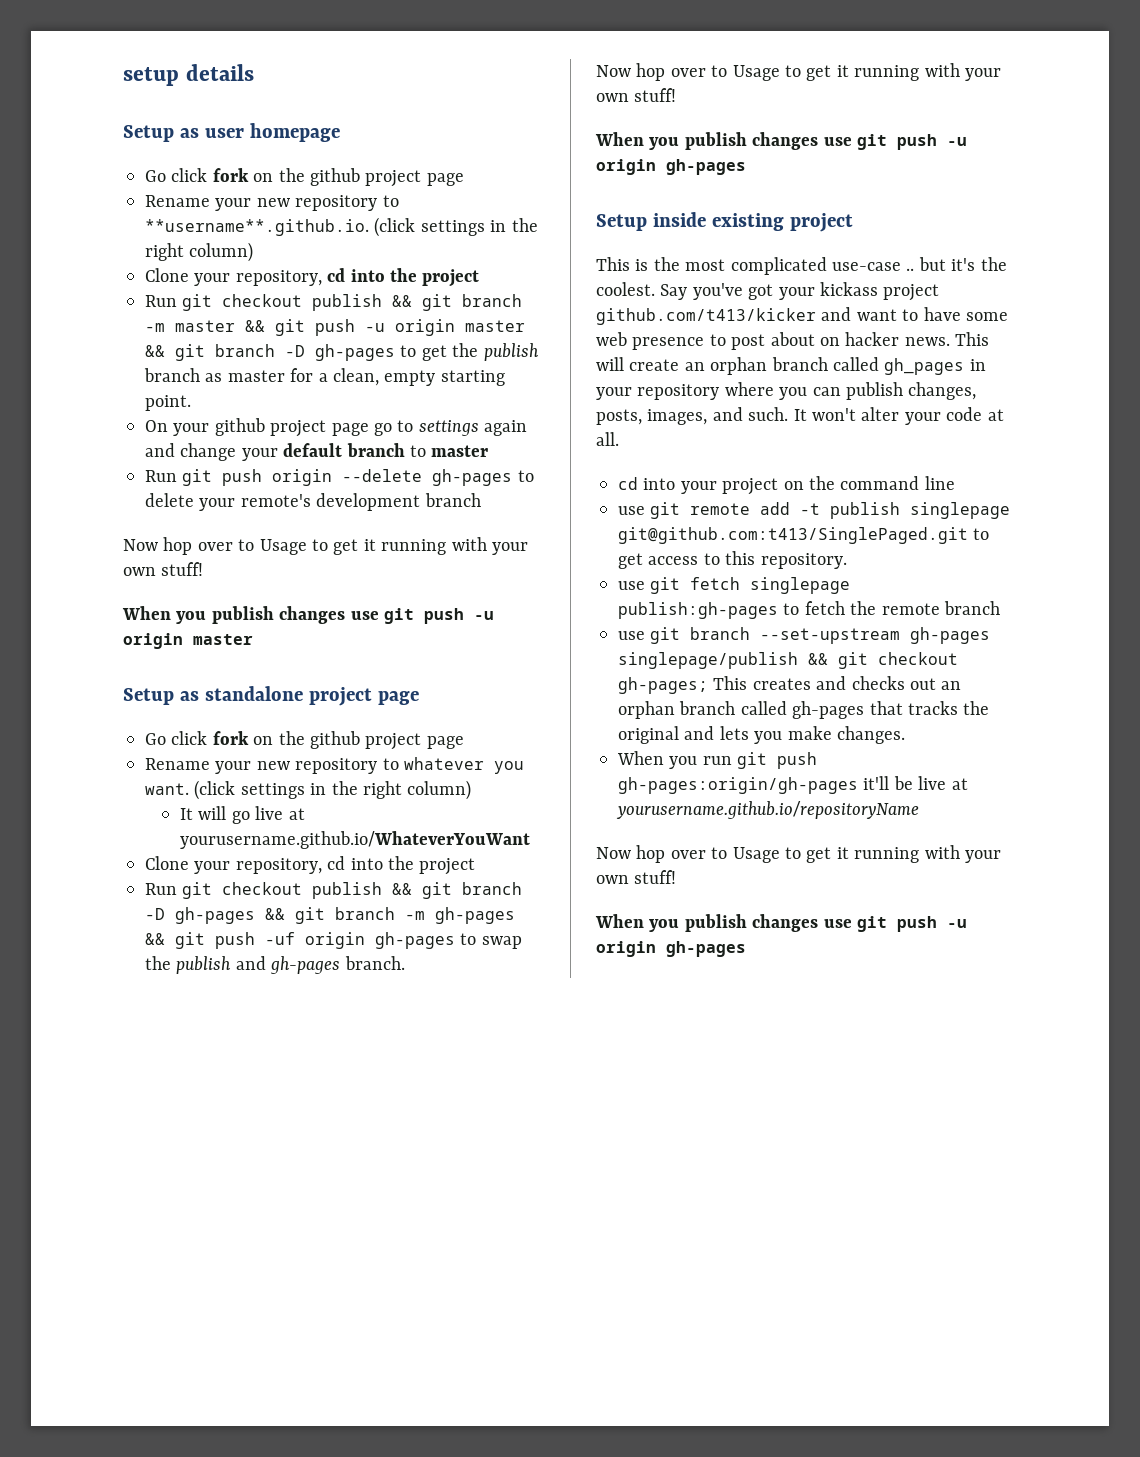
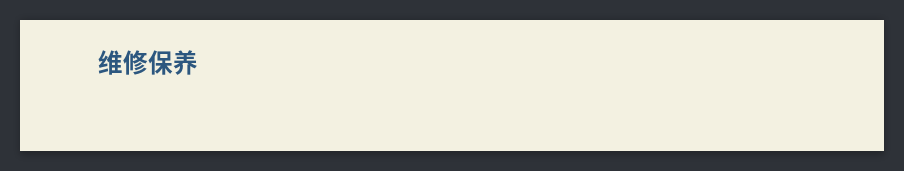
[123,64,254,86] [123,123,340,142] [145,168,464,187] [145,195,399,211] [145,217,538,237] [145,242,254,262] [145,268,480,287] [145,294,523,311] [145,319,525,336] [145,343,539,361] [144,368,505,386] [145,395,191,411] [145,418,528,437] [145,443,489,461] [145,469,534,486] [145,493,481,511] [123,537,528,555] [123,562,204,576] [122,606,494,624] [123,633,253,649] [123,686,419,706] [145,731,464,750] [145,757,524,774] [145,780,472,800] [179,806,305,824] [179,831,530,849] [145,856,476,875] [145,882,523,899] [145,907,515,924] [145,932,522,949] [145,956,405,974] [596,63,1001,81] [596,88,677,102] [595,132,967,150] [596,159,746,175] [596,212,853,232] [596,257,1007,275] [596,282,940,301] [596,307,1008,325] [596,332,990,350] [596,357,986,375] [596,382,977,400] [596,407,1004,425] [596,432,619,446] [618,476,955,495] [618,502,1011,519] [618,527,990,544] [618,551,847,569] [618,577,851,594] [618,601,1000,619] [618,627,991,644] [618,652,958,669] [618,676,962,694] [618,701,990,719] [618,726,905,744] [617,751,818,769] [618,776,968,794] [616,801,919,819] [596,845,1001,863] [596,870,677,884] [595,914,967,932] [596,941,746,957] setup details // Setup as user homepage // Go click fork on the github project page // Rename your new repository to **username**.github.io. (click settings in the right column) // Clone your repository, cd into the project // Run git checkout publish && git branch -m master && git push -u origin master && git branch -D gh-pages to get the publish branch as master for a clean, empty starting point. // On your github project page go to settings again and change your default branch to master // Run git push origin --delete gh-pages to delete your remote's development branch // Now hop over to Usage to get it running with your own stuff! // When you publish changes use git push -u origin master // Setup as standalone project page // Go click fork on the github project page // Rename your new repository to whatever you want. (click settings in the right column) // It will go live at yourusername.github.io/WhateverYouWant // Clone your repository, cd into the project // Run git checkout publish && git branch -D gh-pages && git branch -m gh-pages && git push -uf origin gh-pages to swap the publish and gh-pages branch. // Now hop over to Usage to get it running with your own stuff! // When you publish changes use git push -u origin gh-pages // Setup inside existing project // This is the most complicated use-case .. but it's the coolest. Say you've got your kickass project github.com/t413/kicker and want to have some web presence to post about on hacker news. This will create an orphan branch called gh_pages in your repository where you can publish changes, posts, images, and such. It won't alter your code at all. // cd into your project on the command line // use git remote add -t publish singlepage git@github.com:t413/SinglePaged.git to get access to this repository. // use git fetch singlepage publish:gh-pages to fetch the remote branch // use git branch --set-upstream gh-pages singlepage/publish && git checkout gh-pages; This creates and checks out an orphan branch called gh-pages that tracks the original and lets you make changes. // When you run git push gh-pages:origin/gh-pages it'll be live at yourusername.github.io/repositoryName // Now hop over to Usage to get it running with your own stuff! // When you publish changes use git push -u origin gh-pages -> [98,50,198,75] 维修保养

